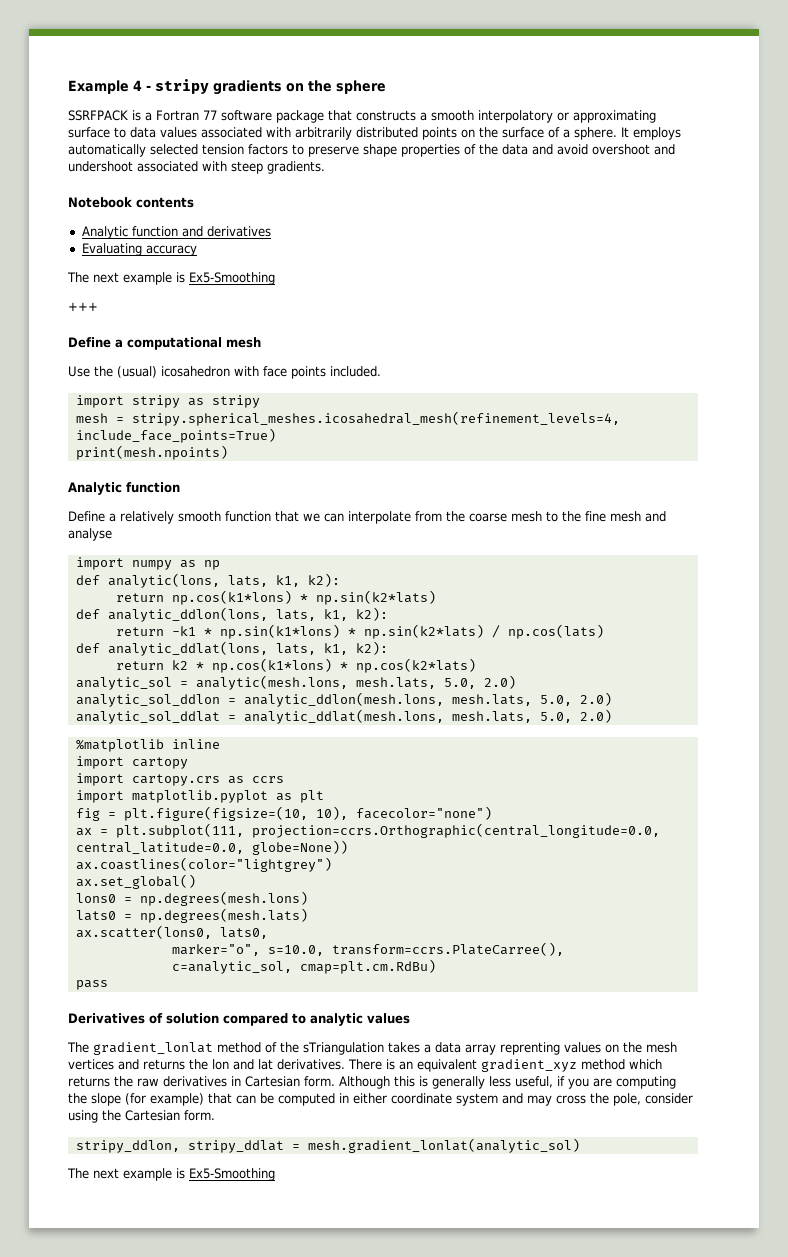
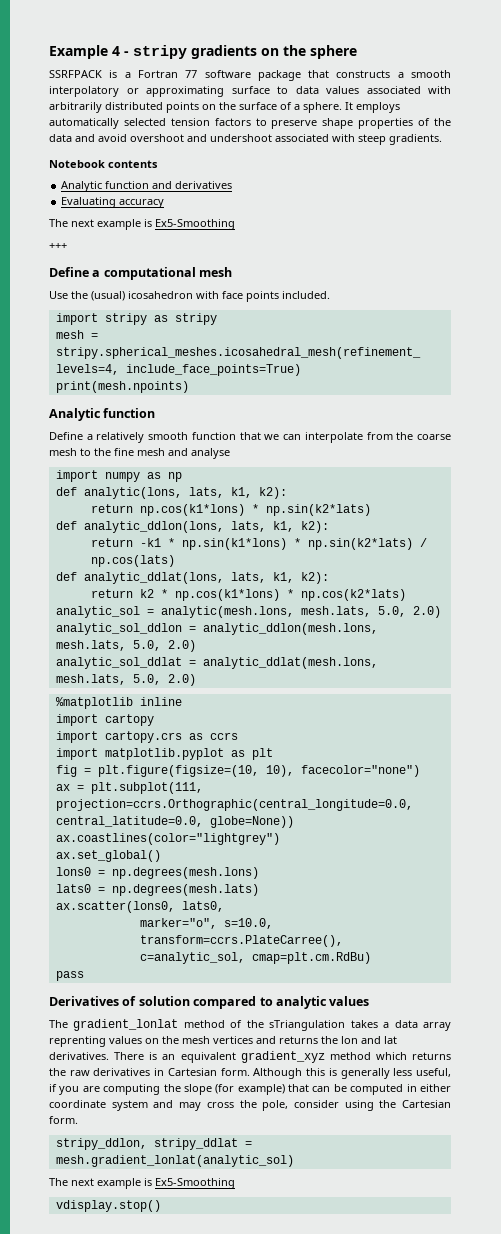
(275, 1174) none -> [55,1200,161,1212] // vdisplay.stop()

